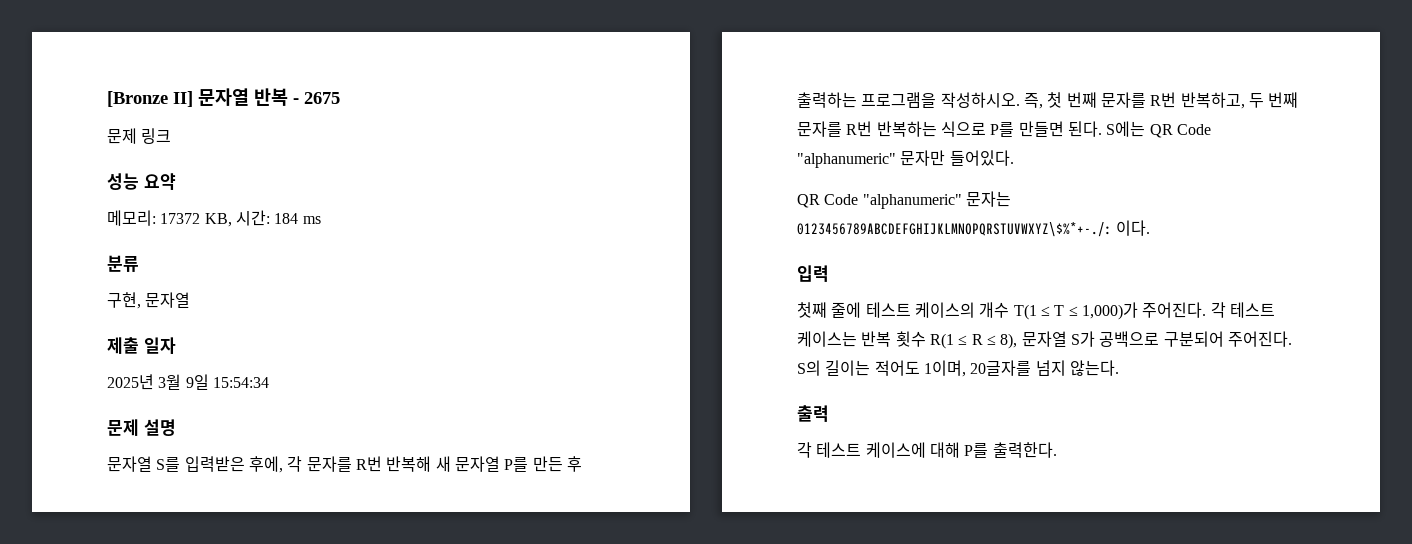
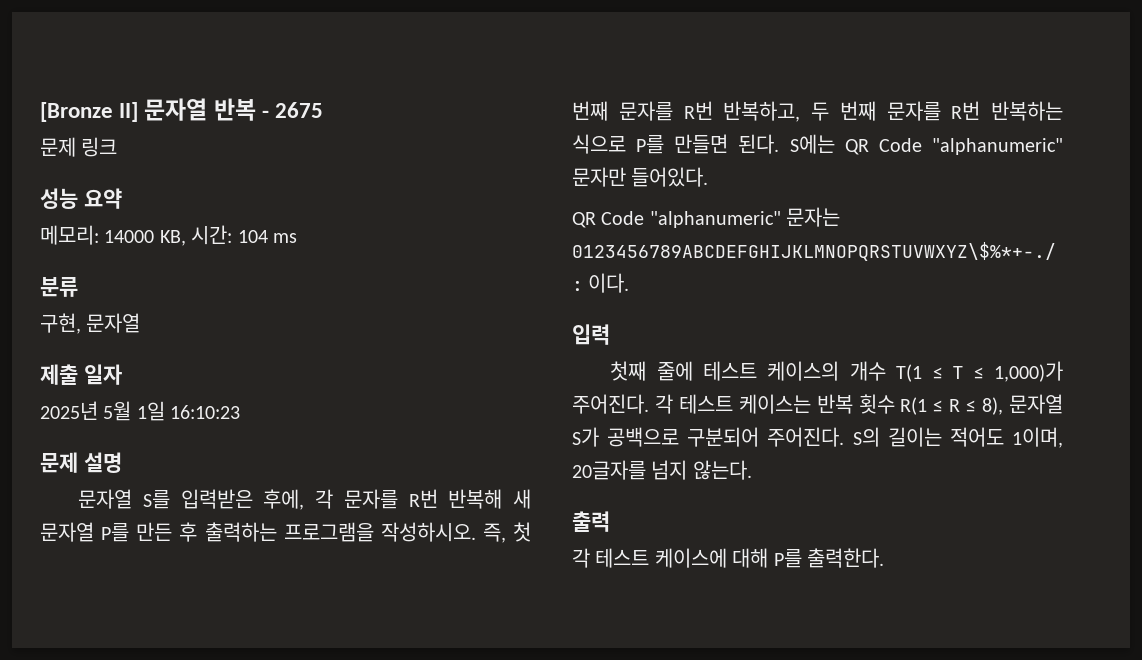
[160,213,201,224] 17372 -> [104,230,155,243] 14000
[274,213,299,224] 184 -> [237,230,268,243] 104
[158,374,269,390] 3월 9일 15:54:34 -> [103,401,241,421] 5월 1일 16:10:23

